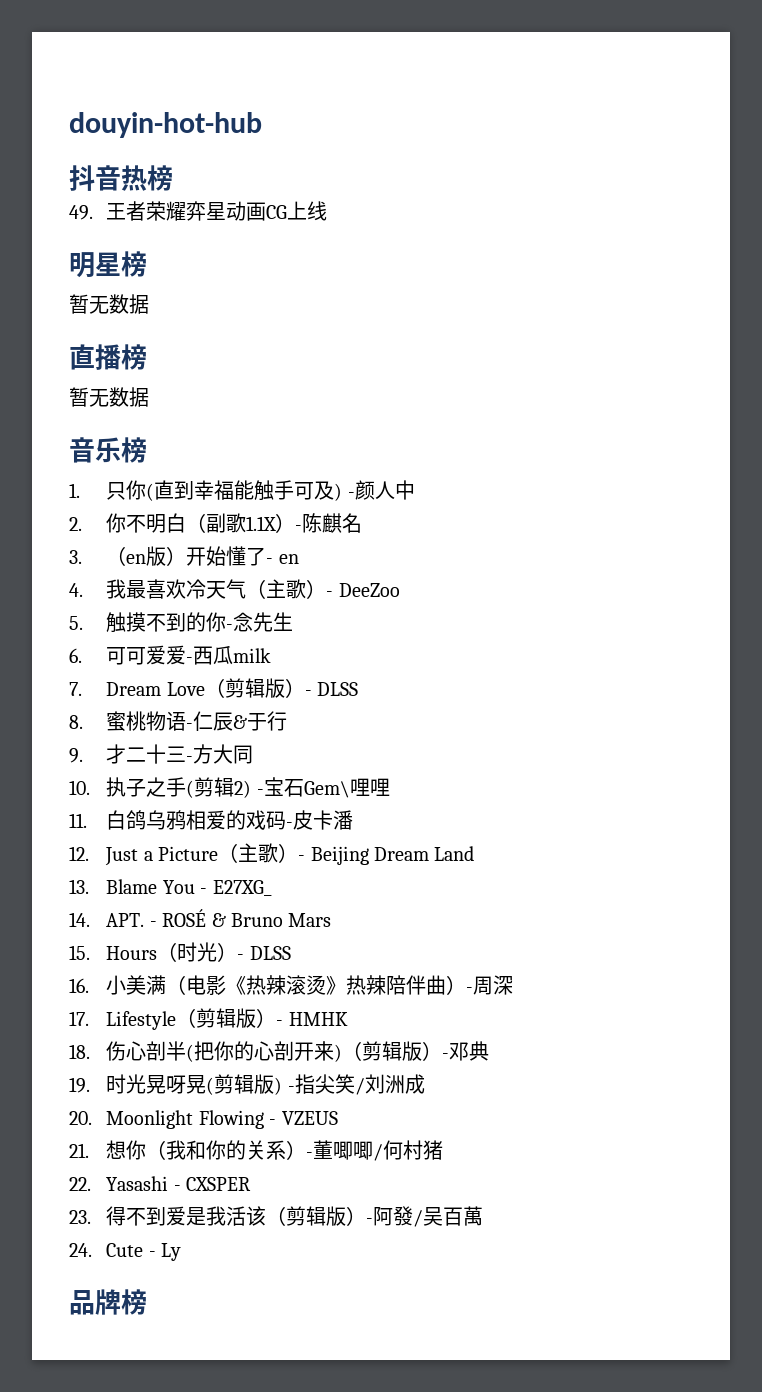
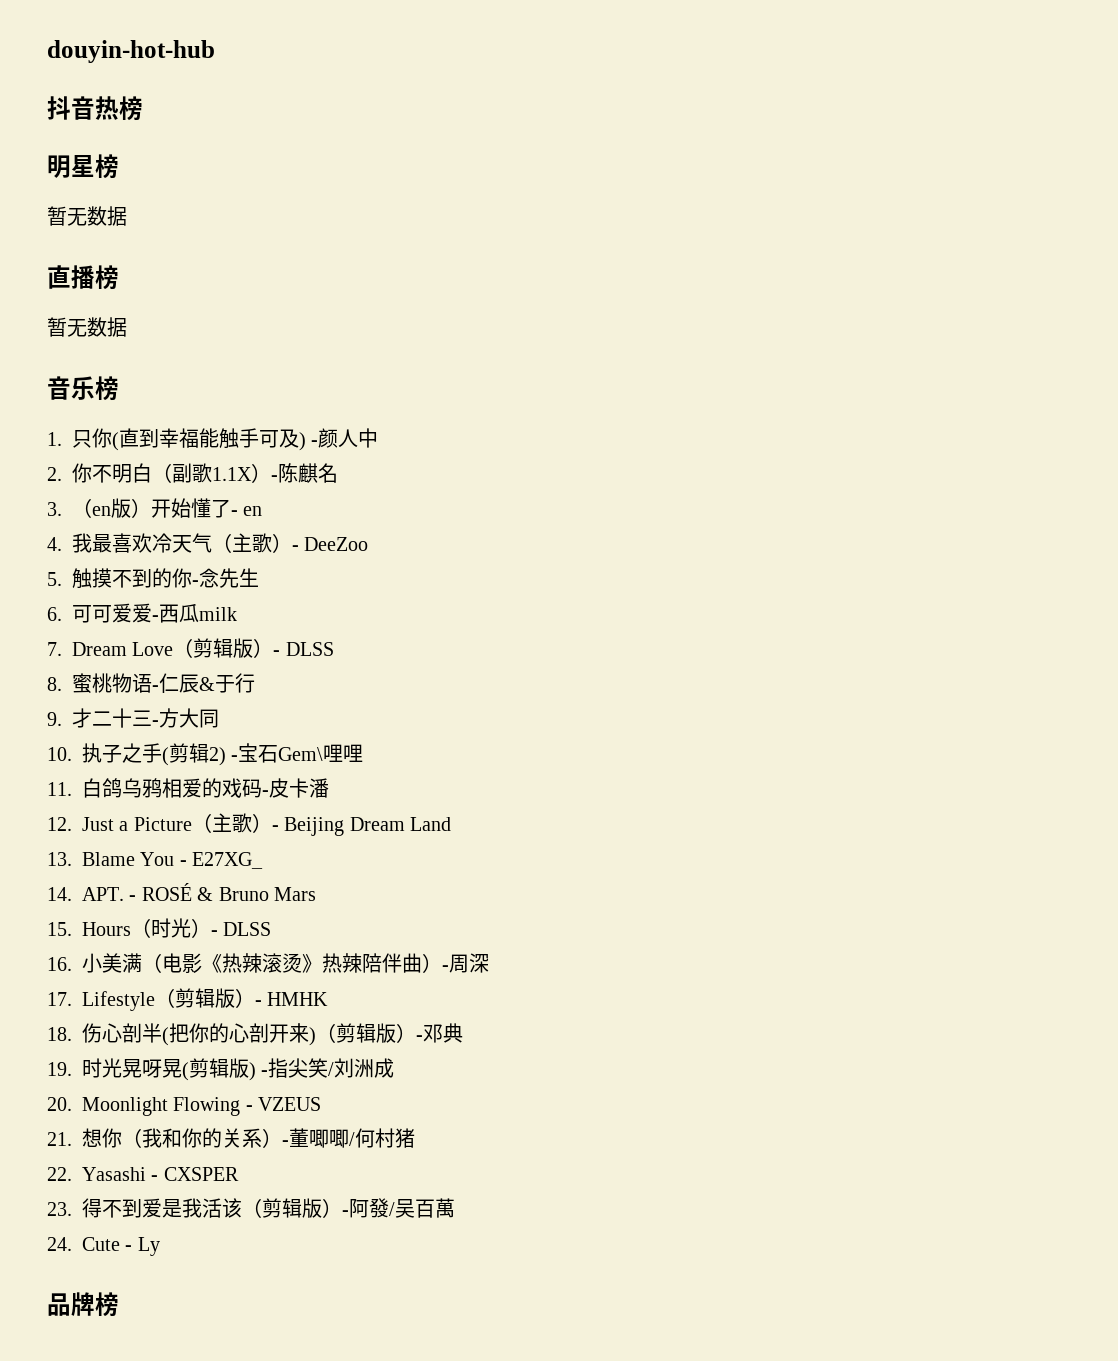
[69,201,328,221] // 49.王者荣耀弈星动画CG上线 -> (143, 108) none

